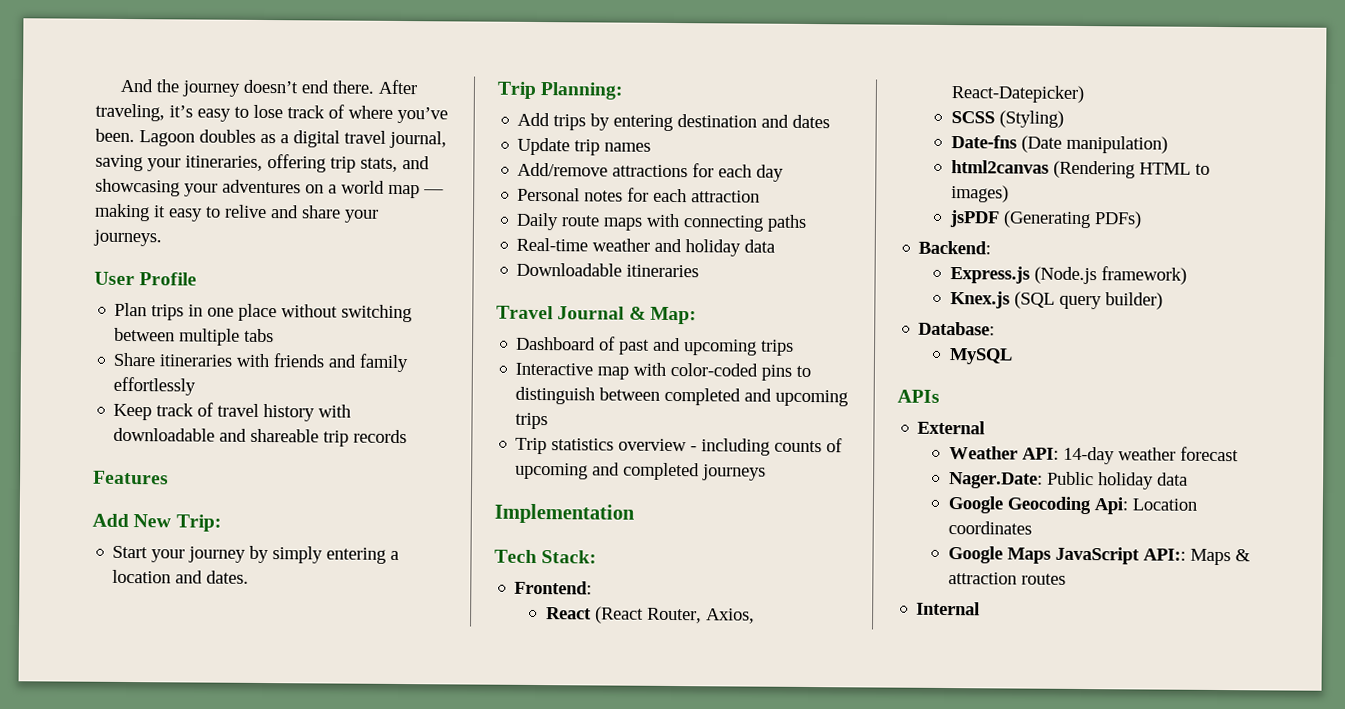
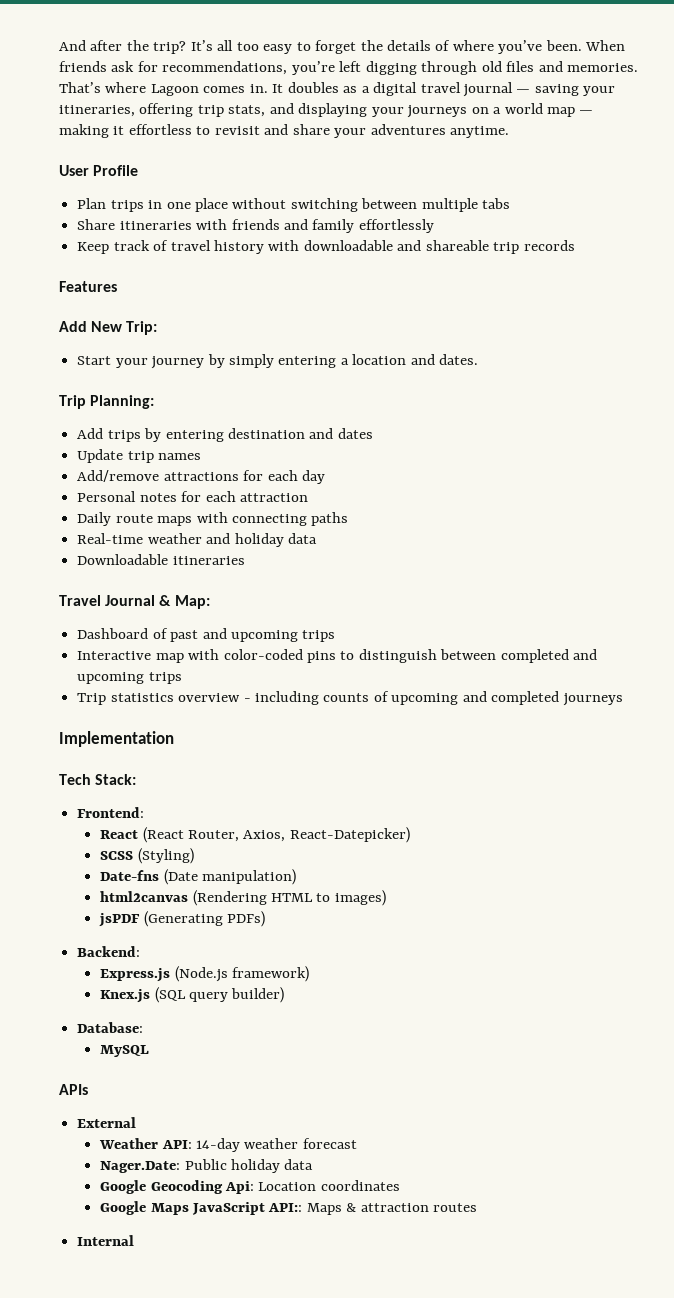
[155,79,418,97] [95,103,448,124] [95,128,195,147] the journey doesn’t end there. After traveling, it’s easy to lose track of where you’ve been. Lagoon -> [90,40,626,54] [59,61,639,75] [59,82,284,96] after the trip? It’s all too easy to forget the details of where you’ve been. When friends ask for recommendations, you’re left digging through old files and memories. That’s where Lagoon comes in. It
[389,130,447,149] journal, -> [463,82,531,97] journal —
[95,178,301,197] showcasing your adventures -> [298,103,468,118] displaying your journeys
[168,204,267,222] easy to relive -> [128,124,260,135] effortless to revisit
[93,229,162,247] journeys. -> [370,124,510,138] adventures anytime.

